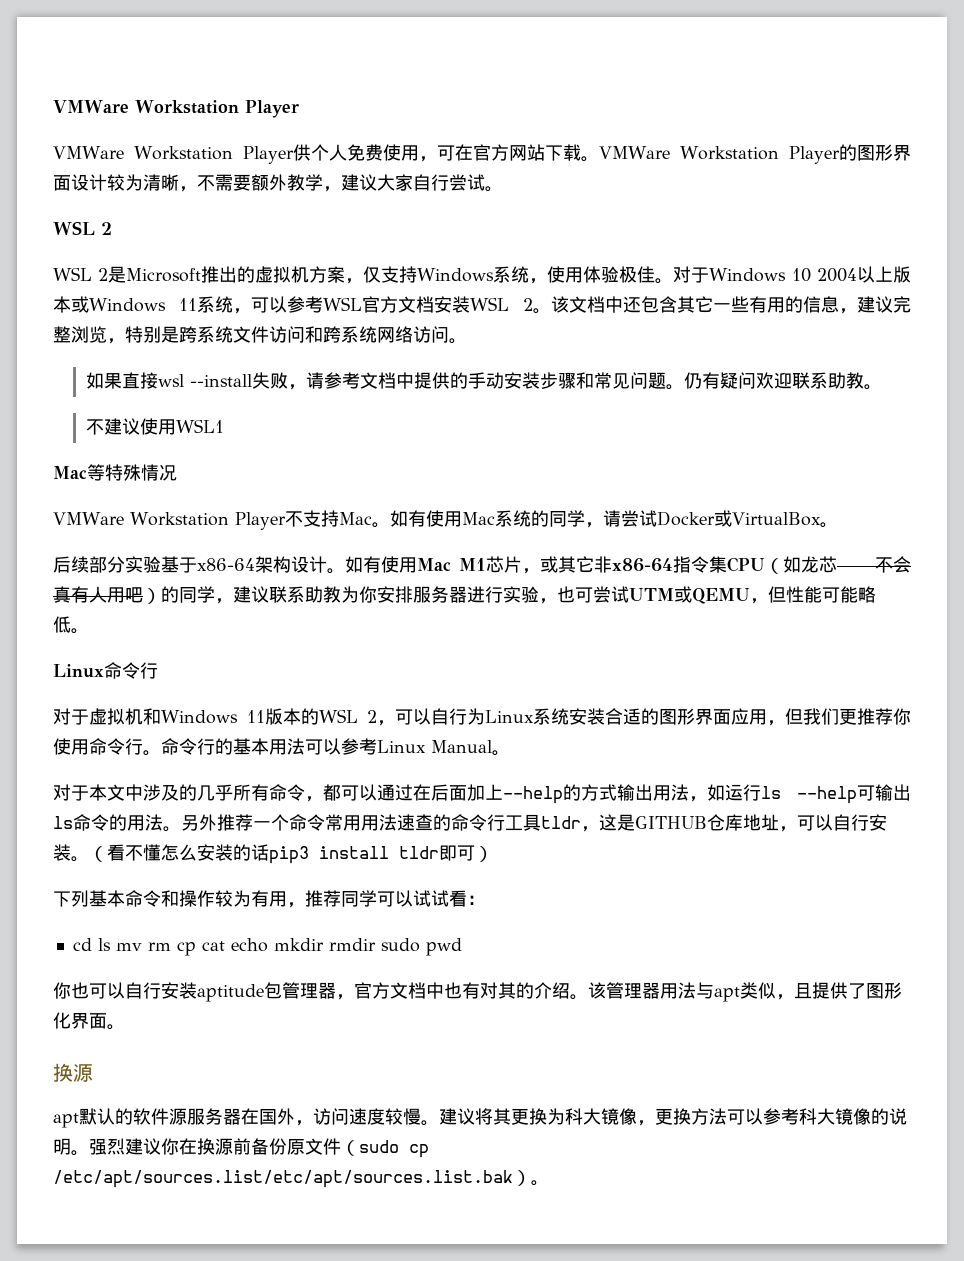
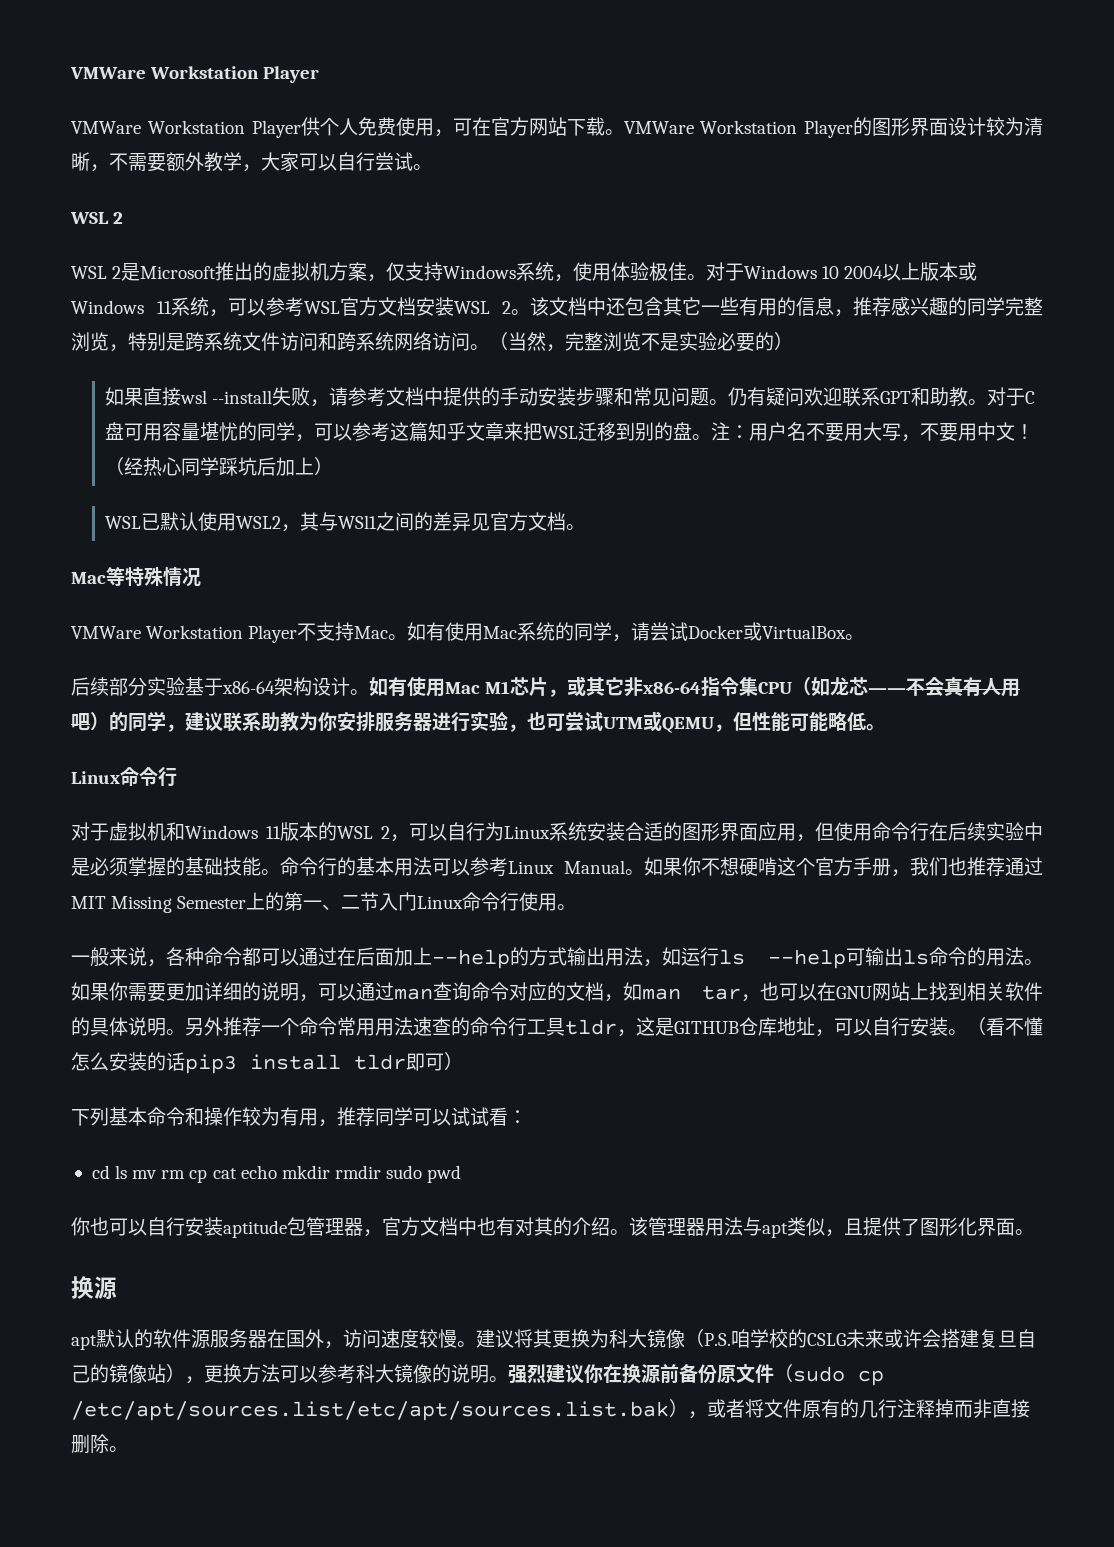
[341,174,413,191] 建议大家 -> [261,152,337,172] 大家可以
[857,296,893,313] 建议 -> [853,297,1005,316] 推荐感兴趣的同学
(467, 341) none -> [489,332,793,352] （当然，完整浏览不是实验必要的）
(828, 380) none -> [880,387,931,406] GPT和
[85,418,224,435] // 不建议使用WSL1 -> [987,387,1036,406] [105,422,1035,442] [105,457,334,476] [105,512,586,532] 对于C盘可用容量堪忧的同学，可以参考这篇知乎文章来把WSL迁移到别的盘。注：用户名不要用大写，不要用中文！（经热心同学踩坑后加上） // WSL已默认使用WSL2，其与WSl1之间的差异见官方文档。
[803,708,911,725] [53,738,143,755] 我们更推荐你使用命令行 -> [834,822,1043,841] [71,857,261,877] 使用命令行在后续实验中是必须掌握的基础技能
[53,784,323,802] // 对于本文中涉及的几乎所有命令， -> [644,857,1043,877] [71,892,577,913] [71,947,242,967] 如果你不想硬啃这个官方手册，我们也推荐通过MIT Missing Semester上的第一、二节入门Linux命令行使用。 // 一般来说，各种命令
(181, 829) none -> [71,982,1043,1002] [71,1017,185,1036] 如果你需要更加详细的说明，可以通过man查询命令对应的文档，如man tar，也可以在GNU网站上找到相关软件的具体说明。
(637, 1116) none -> [685,1329,1036,1348] [71,1364,185,1383] （P.S.咱学校的CSLG未来或许会搭建复旦自己的镜像站）
(531, 1178) none -> [688,1399,1030,1419] [71,1434,109,1454] ，或者将文件原有的几行注释掉而非直接删除

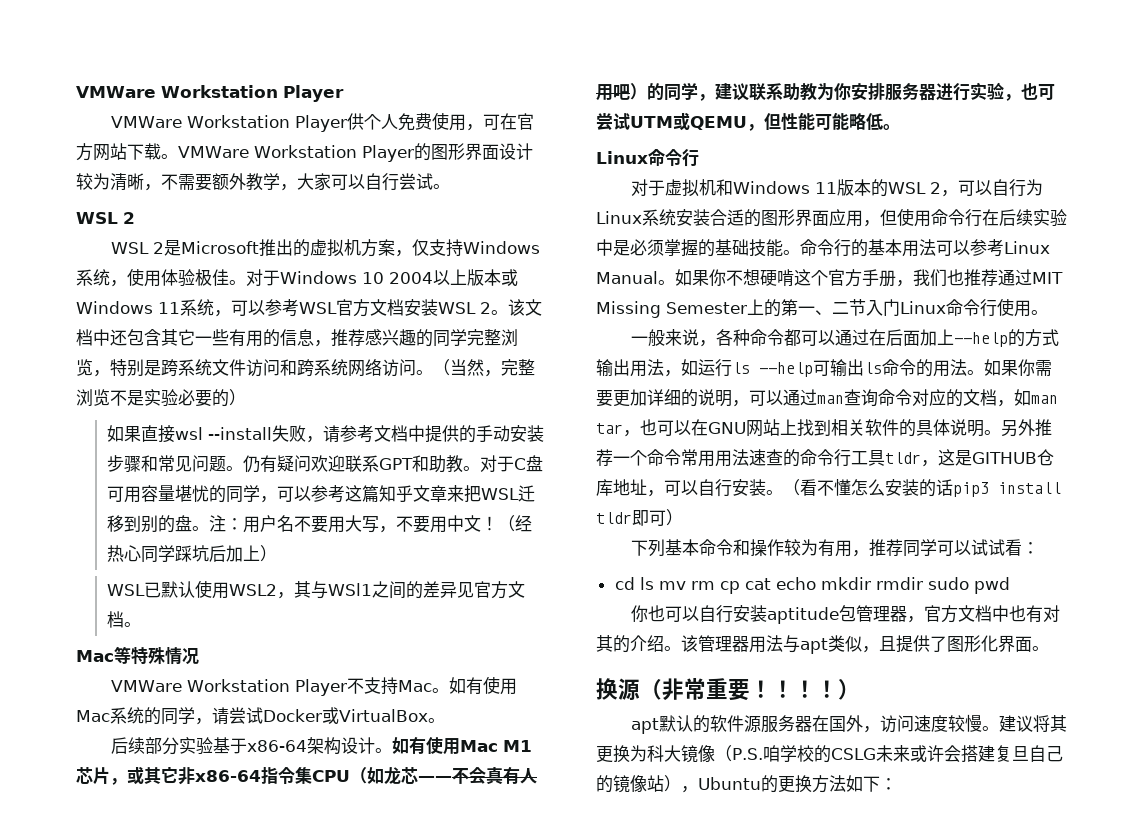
(117, 1288) none -> [640,678,860,701] （非常重要！！！！）
(204, 1380) none -> [698,775,778,793] Ubuntu的
[280,1364,884,1386] [71,1399,1030,1421] [71,1434,128,1454] 可以参考科大镜像的说明。强烈建议你在换源前备份原文件（sudo cp /etc/apt/sources.list/etc/apt/sources.list.bak），或者将文件原有的几行注释掉而非直接删除。 -> [846,775,897,792] 如下：

